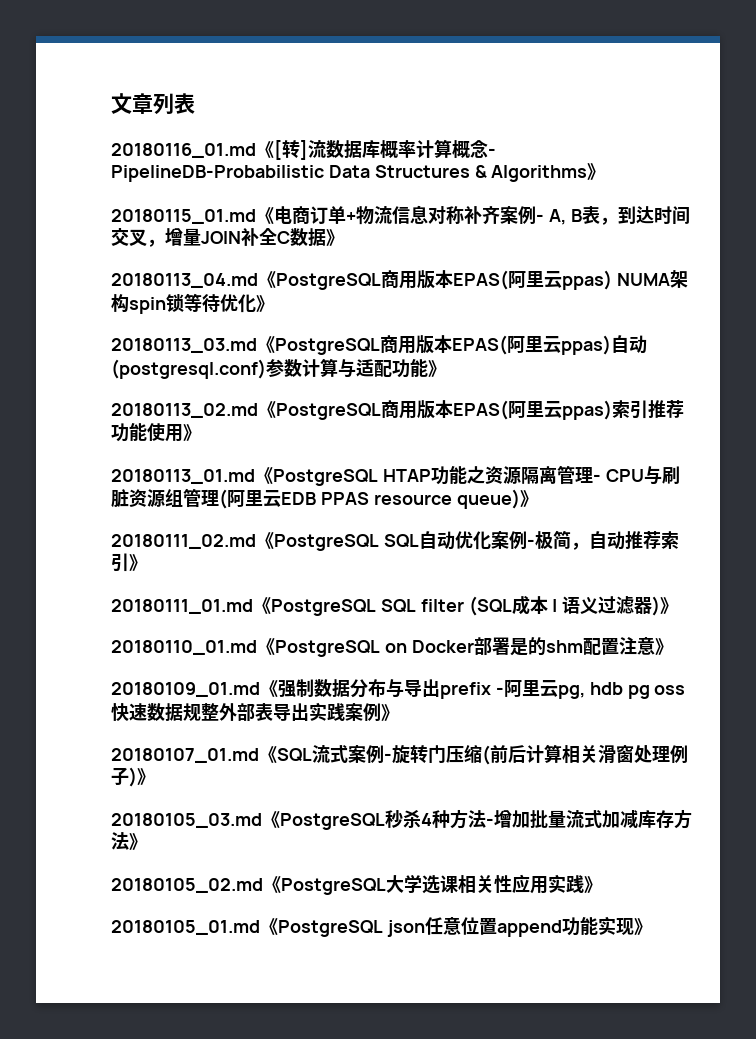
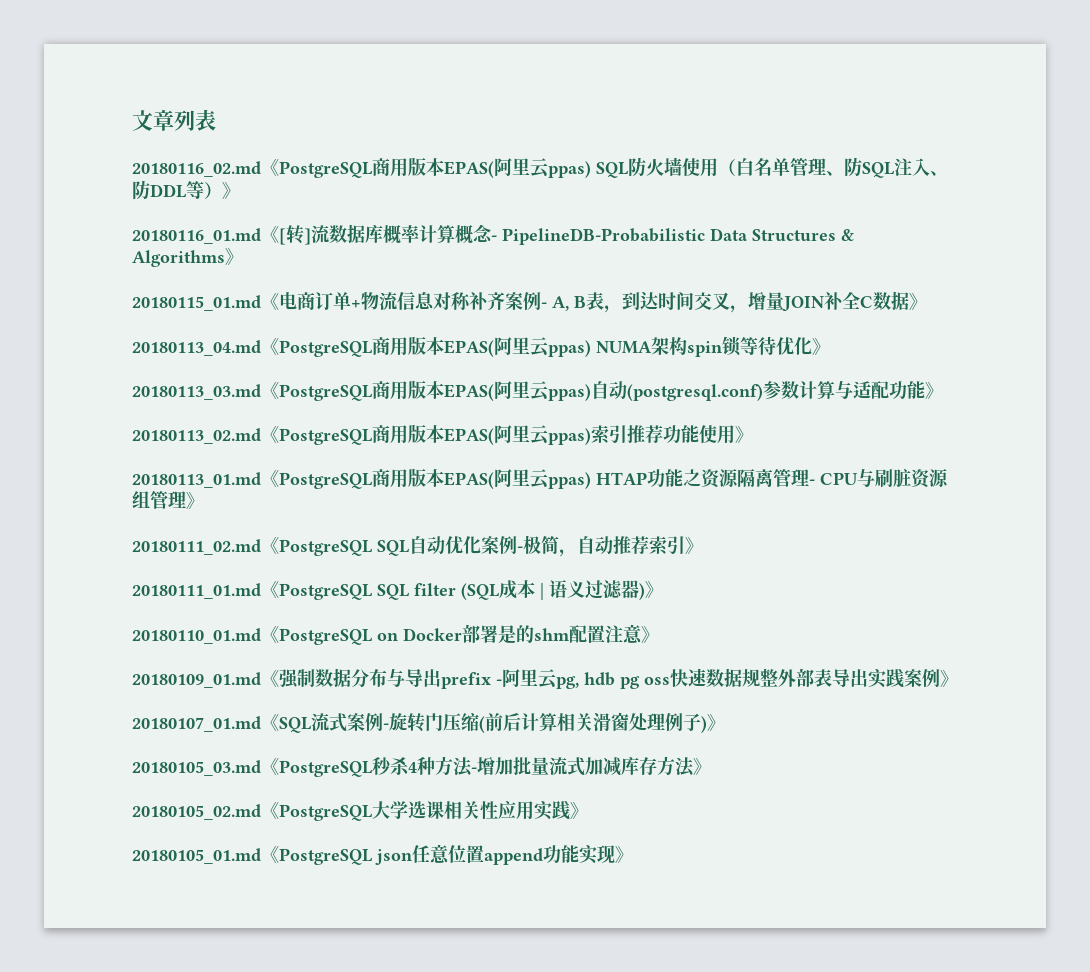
(195, 103) none -> [132,157,948,178] [132,180,240,200] // 20180116_02.md《PostgreSQL商用版本EPAS(阿里云ppas) SQL防火墙使用（白名单管理、防SQL注入、防DDL等）》
(378, 477) none -> [372,468,591,489] 商用版本EPAS(阿里云ppas)
[219,489,520,509] (阿里云EDB PPAS resource queue) -> (186, 499) none

